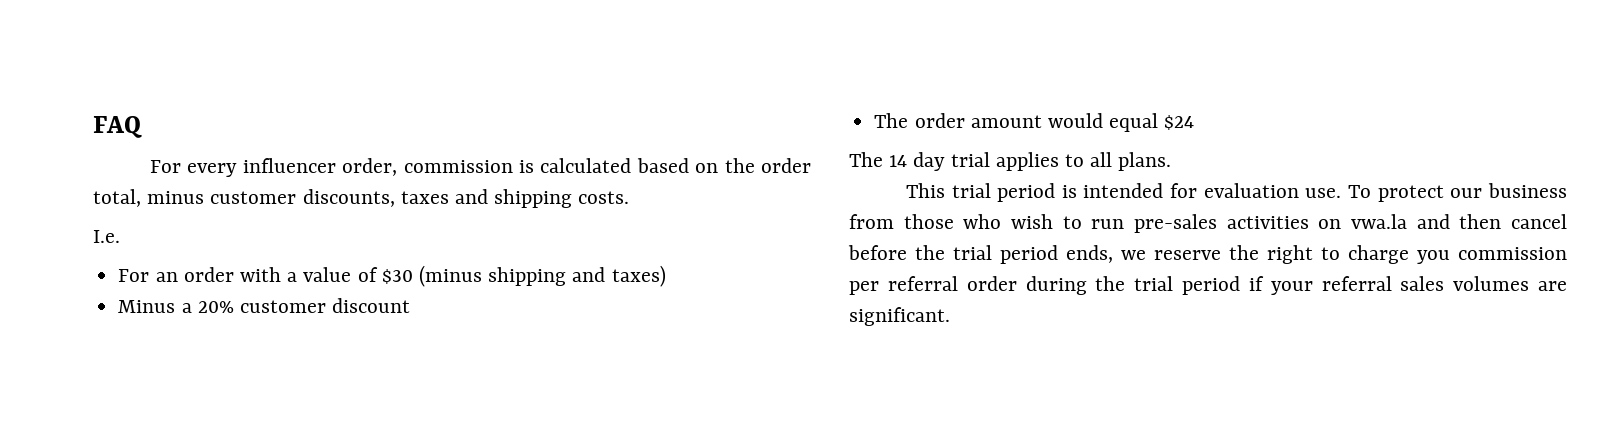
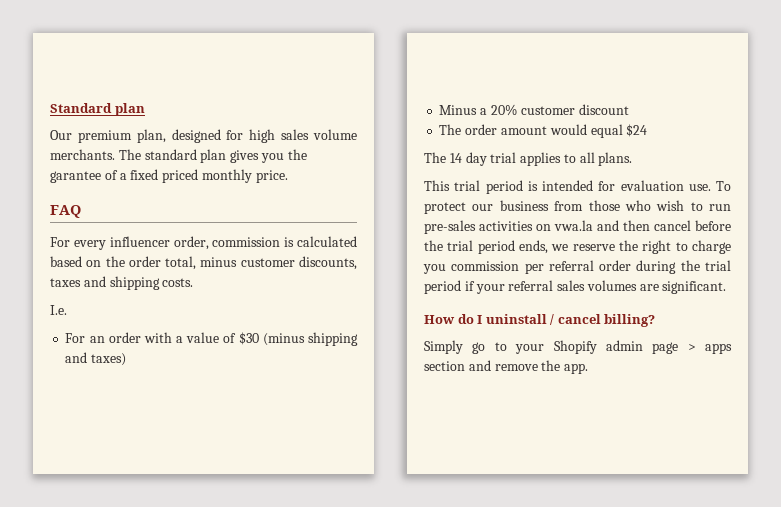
(93, 127) none -> [50,103,145,116] [50,129,357,143] [50,149,307,163] [50,169,288,183] Standard plan // Our premium plan, designed for high sales volume merchants. The standard plan gives you the garantee of a fixed priced monthly price. //
(950, 316) none -> [424,314,656,327] [424,340,732,354] [424,360,589,374] // How do I uninstall / cancel billing? // Simply go to your Shopify admin page > apps section and remove the app.

